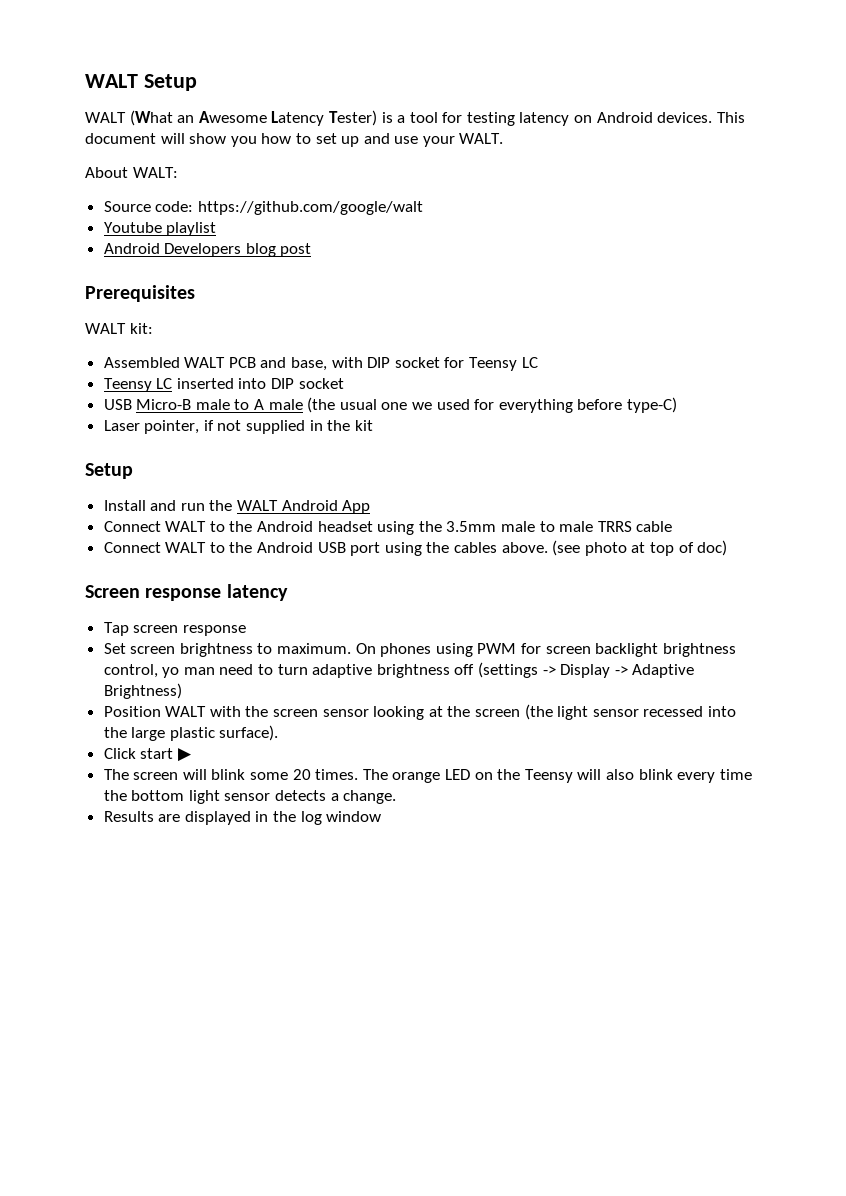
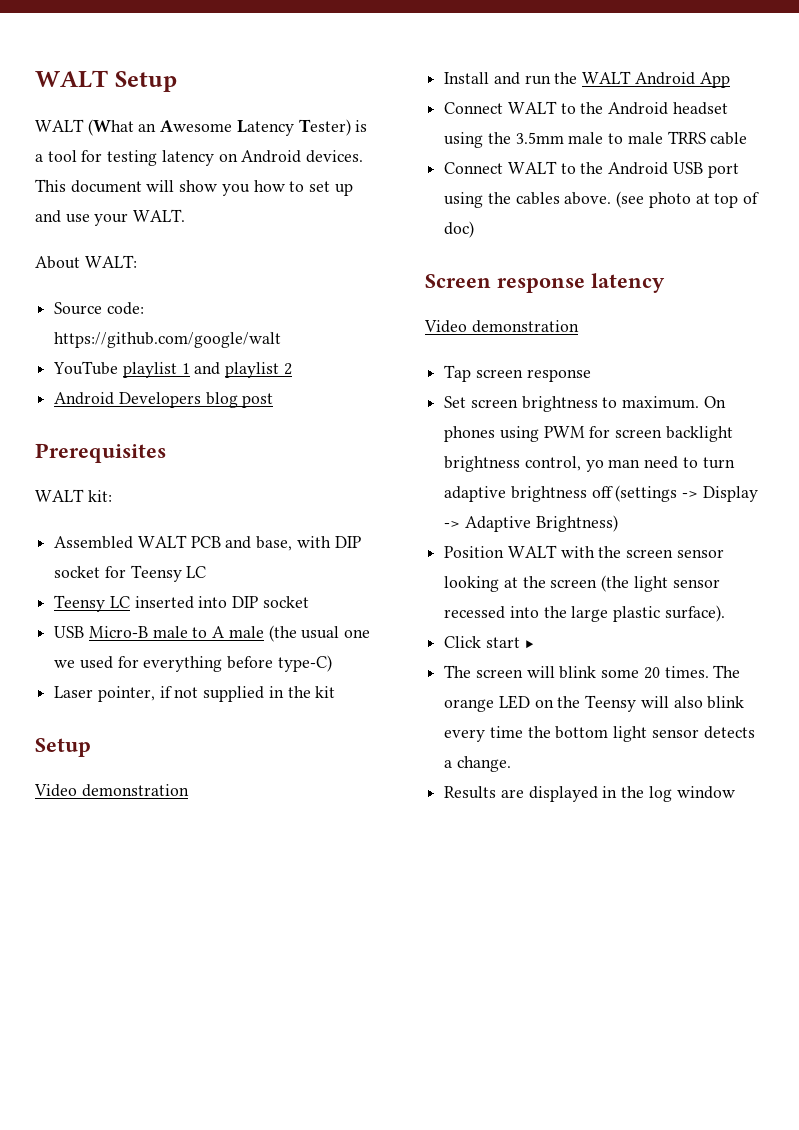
[103,222,217,236] Youtube playlist -> [53,361,292,378] YouTube playlist 1 and playlist 2
(133, 471) none -> [34,784,189,797] // Video demonstration
(288, 592) none -> [424,320,579,333] // Video demonstration

